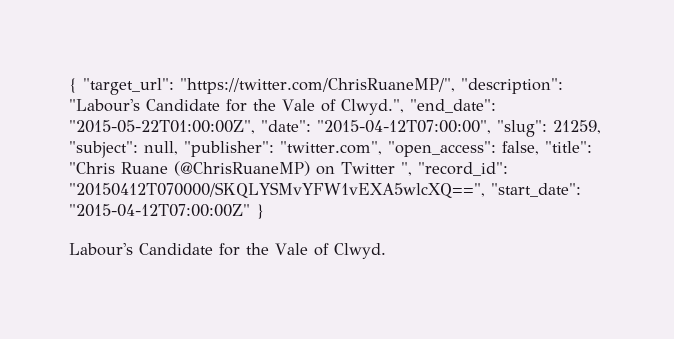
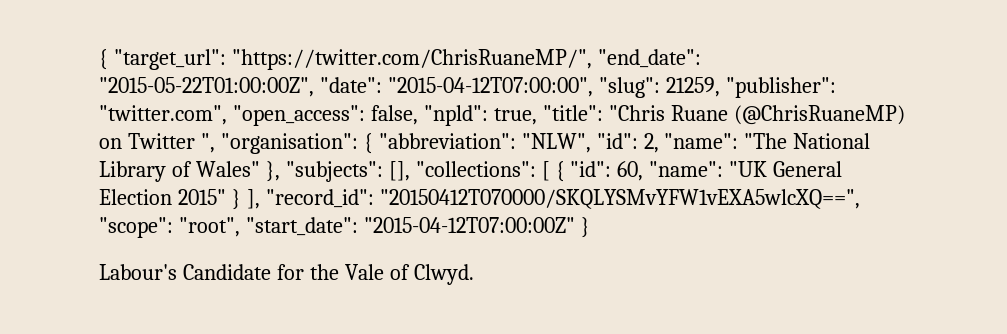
[460,78,563,94] [69,99,404,115] "description": "Labour's Candidate for the Vale of Clwyd.", -> (592, 59) none
[69,141,178,158] "subject": null, -> (720, 87) none
(539, 148) none -> [423,105,537,126] "npld": true,
[417,162,508,176] [69,182,485,198] "record_id": "20150412T070000/SKQLYSMvYFW1vEXA5wlcXQ==", -> [220,133,871,154] [99,161,843,182] [99,189,860,210] [99,217,240,238] "organisation": { "abbreviation": "NLW", "id": 2, "name": "The National Library of Wales" }, "subjects": [], "collections": [ { "id": 60, "name": "UK General Election 2015" } ], "record_id": "20150412T070000/SKQLYSMvYFW1vEXA5wlcXQ==", "scope": "root",

